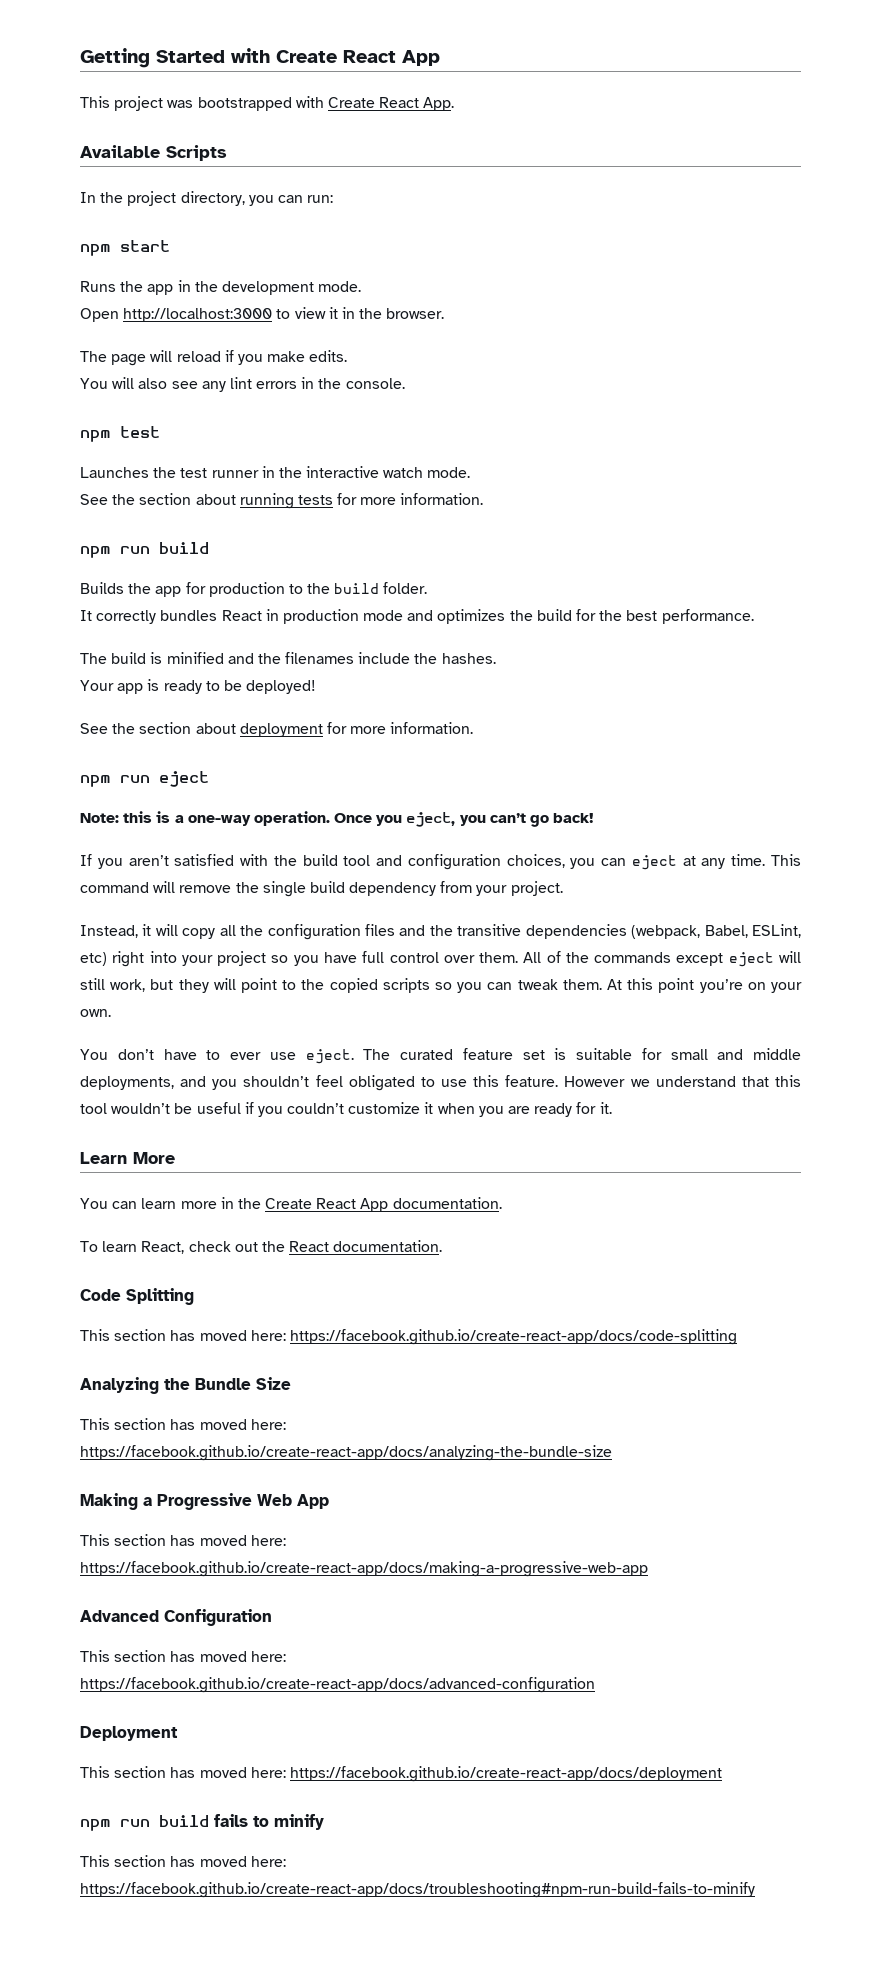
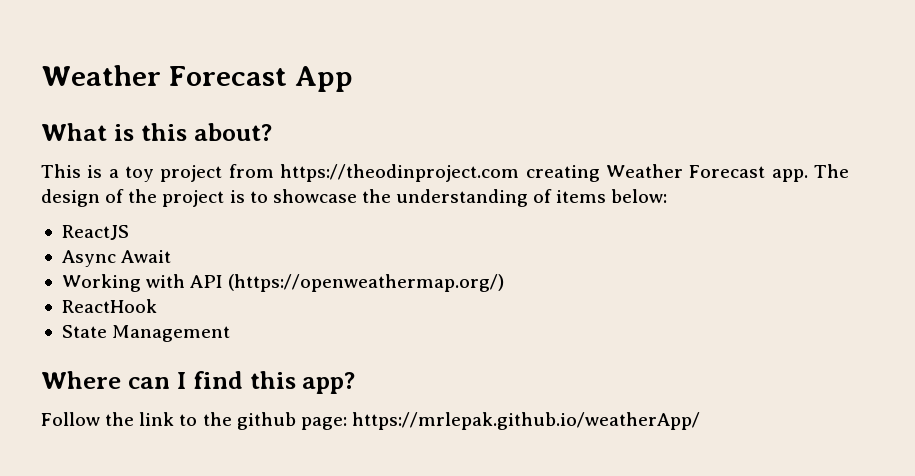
[80,48,440,68] [80,96,455,111] [80,145,227,161] [80,191,334,206] [80,240,170,256] [80,280,362,295] [80,307,445,322] [80,350,348,366] [80,377,405,392] [80,426,160,442] [80,466,471,478] [80,493,484,509] [80,542,209,558] [80,582,428,597] [80,609,754,624] [80,652,496,664] [80,679,317,694] [80,722,474,737] [80,771,209,787] [80,811,595,827] [80,854,801,870] [80,881,563,897] [80,924,802,940] [80,951,802,967] [80,978,803,993] [80,1009,111,1017] [80,1048,801,1064] [80,1075,801,1091] [80,1102,612,1117] [80,1152,175,1164] [80,1197,502,1212] [80,1240,443,1254] [80,1288,194,1305] [80,1329,737,1345] [80,1377,291,1394] [80,1418,286,1430] [80,1445,612,1461] [80,1493,329,1510] [80,1534,286,1546] [80,1561,648,1577] [80,1609,272,1626] [80,1650,286,1662] [80,1677,595,1693] [80,1726,178,1741] [80,1766,722,1782] [80,1814,324,1831] [80,1855,286,1867] [80,1882,755,1898] Getting Started with Create React App // This project was bootstrapped with Create React App. // Available Scripts // In the project directory, you can run: // npm start // Runs the app in the development mode. // Open http://localhost:3000 to view it in the browser. // The page will reload if you make edits. // You will also see any lint errors in the console. // npm test // Launches the test runner in the interactive watch mode. // See the section about running tests for more information. // npm run build // Builds the app for production to the build folder. // It correctly bundles React in production mode and optimizes the build for the best performance. // The build is minified and the filenames include the hashes. // Your app is ready to be deployed! // See the section about deployment for more information. // npm run eject // Note: this is a one-way operation. Once you eject, you can’t go back! // If you aren’t satisfied with the build tool and configuration choices, you can eject at any time. This command will remove the single build dependency from your project. // Instead, it will copy all the configuration files and the transitive dependencies (webpack, Babel, ESLint, etc) right into your project so you have full control over them. All of the commands except eject will still work, but they will point to the copied scripts so you can tweak them. At this point you’re on your own. // You don’t have to ever use eject. The curated feature set is suitable for small and middle deployments, and you shouldn’t feel obligated to use this feature. However we understand that this tool wouldn’t be useful if you couldn’t customize it when you are ready for it. // Learn More // You can learn more in the Create React App documentation. // To learn React, check out the React documentation. // Code Splitting // This section has moved here: https://facebook.github.io/create-react-app/docs/code-splitting // Analyzing the Bundle Size // This section has moved here: https://facebook.github.io/create-react-app/docs/analyzing-the-bundle-size // Making a Progressive Web App // This section has moved here: https://facebook.github.io/create-react-app/docs/making-a-progressive-web-app // Advanced Configuration // This section has moved here: https://facebook.github.io/create-react-app/docs/advanced-configuration // Deployment // This section has moved here: https://facebook.github.io/create-react-app/docs/deployment // npm run build fails to minify // This section has moved here: https://facebook.github.io/create-react-app/docs/troubleshooting#npm-run-build-fails-to-minify -> [41,65,353,92] [41,123,272,141] [41,164,849,182] [41,189,668,207] [61,225,129,240] [61,250,172,267] [61,274,505,292] [61,299,157,313] [61,325,231,342] [41,371,356,394] [41,412,700,430] Weather Forecast App // What is this about? // This is a toy project from https://theodinproject.com creating Weather Forecast app. The design of the project is to showcase the understanding of items below: // ReactJS // Async Await // Working with API (https://openweathermap.org/) // ReactHook // State Management // Where can I find this app? // Follow the link to the github page: https://mrlepak.github.io/weatherApp/

